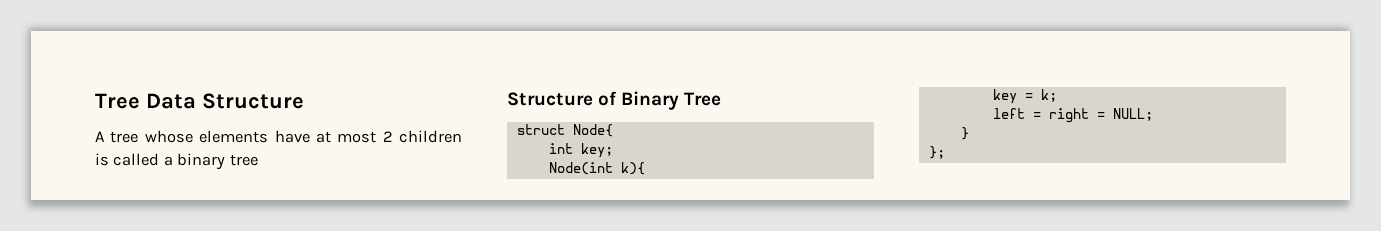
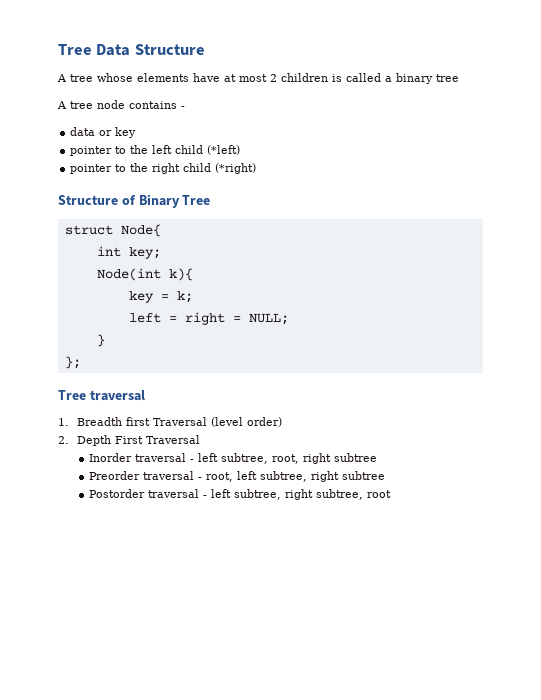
(258, 160) none -> [57,100,185,109] [70,127,137,138] [70,145,241,156] [70,163,257,174] // A tree node contains - // data or key // pointer to the left child (*left) // pointer to the right child (*right)
(945, 152) none -> [58,390,145,401] [58,417,282,427] [58,435,200,446] [88,453,377,464] [88,471,385,482] [88,489,391,500] // Tree traversal // 1. Breadth first Traversal (level order) // 2. Depth First Traversal // Inorder traversal - left subtree, root, right subtree // Preorder traversal - root, left subtree, right subtree // Postorder traversal - left subtree, right subtree, root

